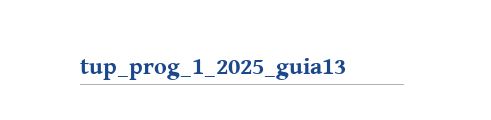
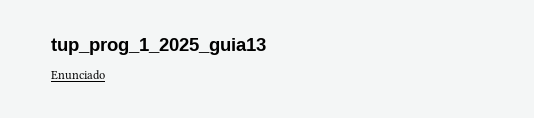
(346, 69) none -> [51,70,105,80] // Enunciado

